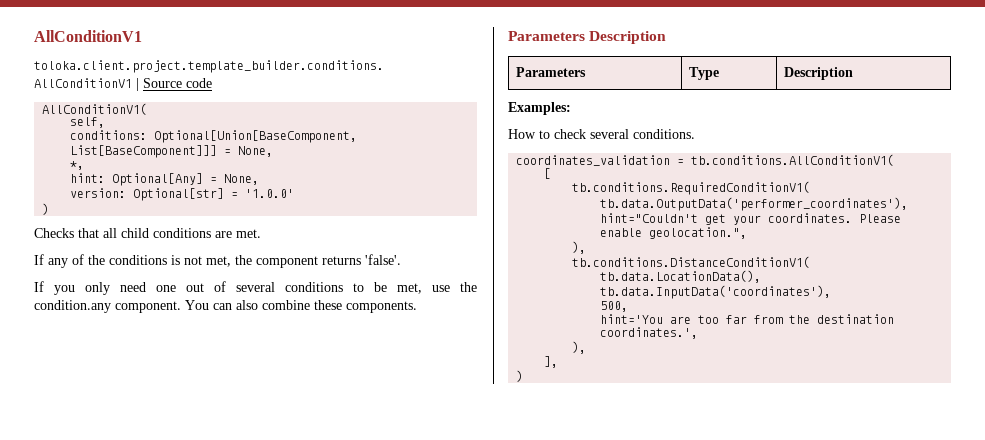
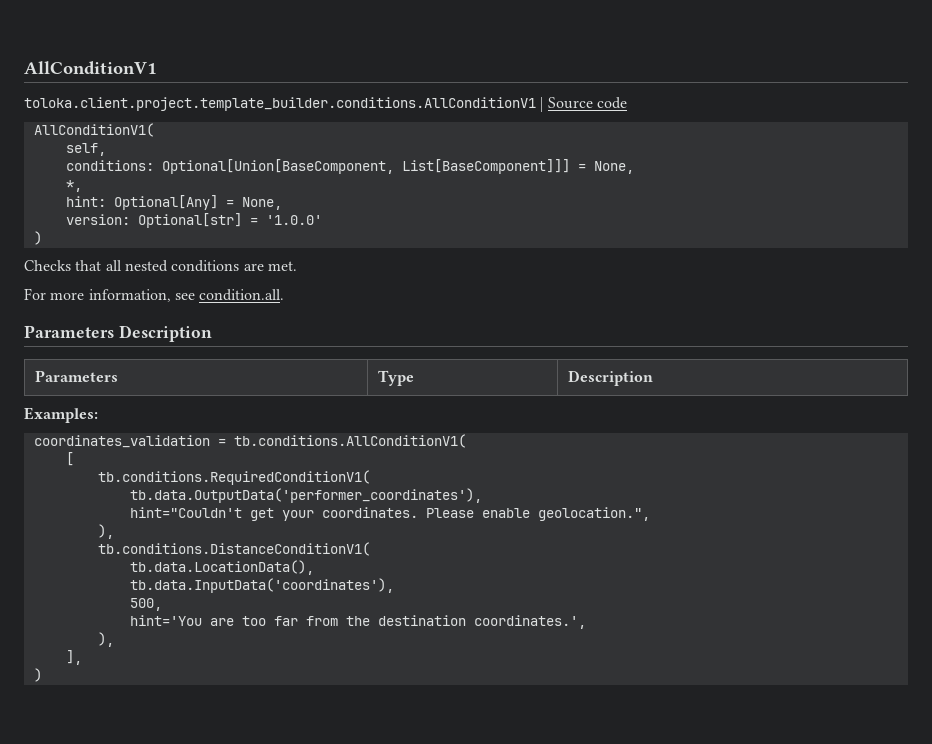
[121,228,149,238] child -> [124,260,168,272] nested
[34,254,401,268] [34,281,477,295] [34,300,417,313] If any of the conditions is not met, the component returns 'false'. // If you only need one out of several conditions to be met, use the condition.any component. You can also combine these components. -> [24,288,285,302] For more information, see condition.all.
[508,129,695,139] // How to check several conditions. -> (98, 415) none

